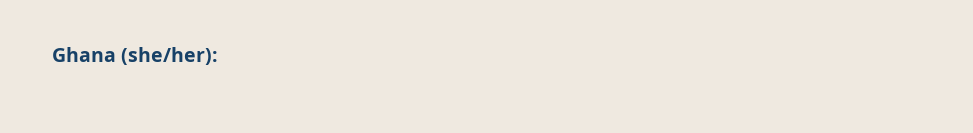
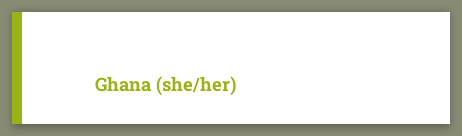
[121,47,219,65] (she/her): -> [156,76,236,96] (she/her)

